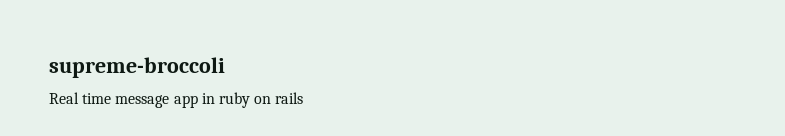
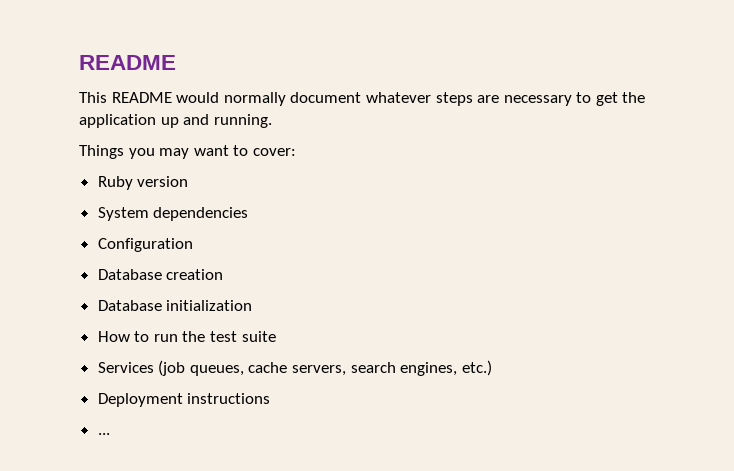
[49,57,225,78] [49,92,304,108] supreme-broccoli // Real time message app in ruby on rails -> [79,55,176,70] [79,92,646,106] [79,114,272,128] [79,145,296,159] [97,176,189,190] [97,207,249,221] [97,238,193,252] [97,269,224,280] [97,300,253,311] [97,331,276,342] [97,360,492,376] [97,393,271,407] [97,433,110,435] README // This README would normally document whatever steps are necessary to get the application up and running. // Things you may want to cover: // Ruby version // System dependencies // Configuration // Database creation // Database initialization // How to run the test suite // Services (job queues, cache servers, search engines, etc.) // Deployment instructions // ...

